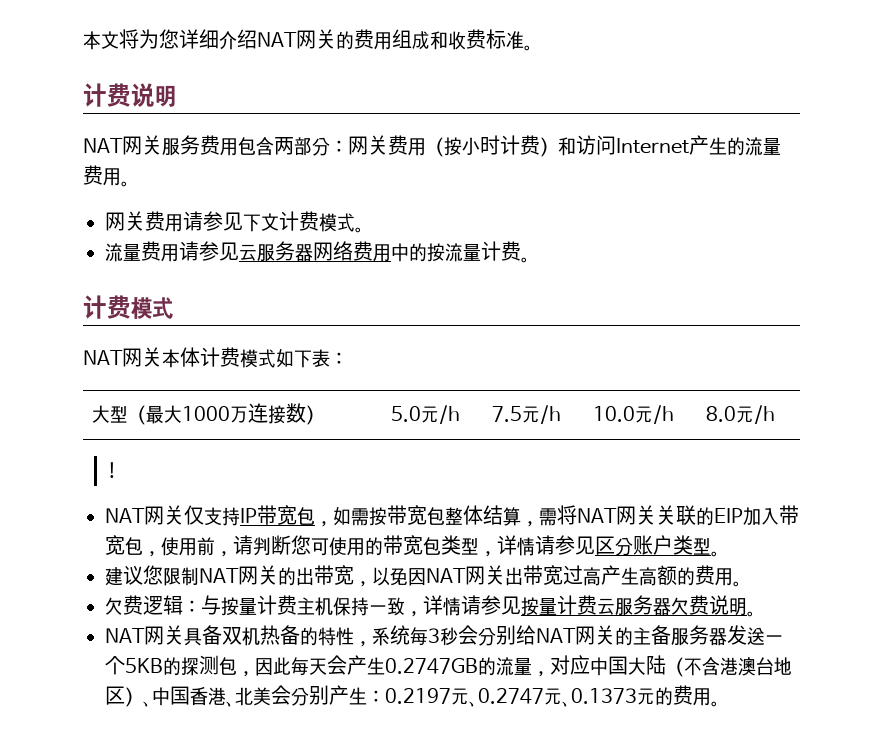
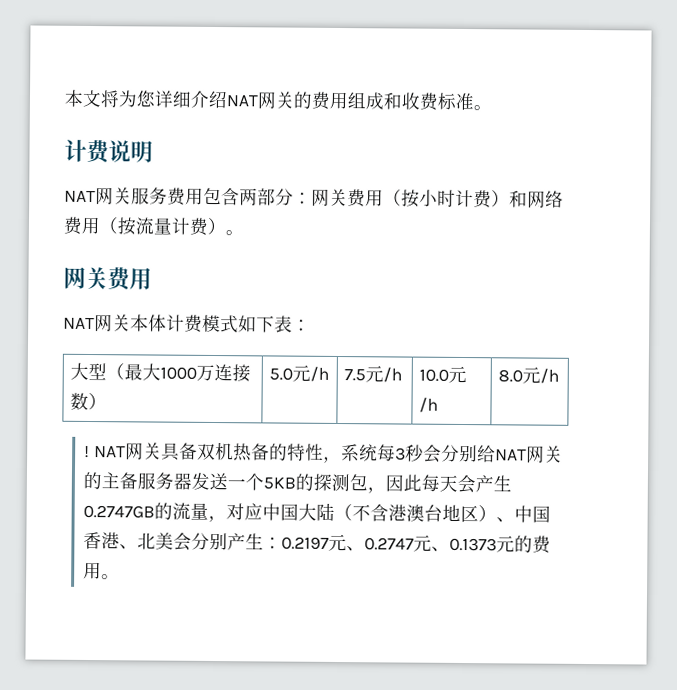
[575,135,781,156] [83,165,130,187] [105,211,364,233] [105,241,530,263] [83,295,173,319] 访问Internet产生的流量费用。 // 网关费用请参见下文计费模式。 // 流量费用请参见云服务器网络费用中的按流量计费。 // 计费模式 -> [527,190,564,209] [63,216,244,236] [63,266,152,291] 网络费用（按流量计费）。 // 网关费用
[105,505,799,527] [105,535,720,557] [105,565,742,587] [105,595,756,617] // NAT网关仅支持IP带宽包，如需按带宽包整体结算，需将NAT网关关联的EIP加入带宽包，使用前，请判断您可使用的带宽包类型，详情请参见区分账户类型。 // 建议您限制NAT网关的出带宽，以免因NAT网关出带宽过高产生高额的费用。 // 欠费逻辑：与按量计费主机保持一致，详情请参见按量计费云服务器欠费说明。 // -> (91, 452) none

